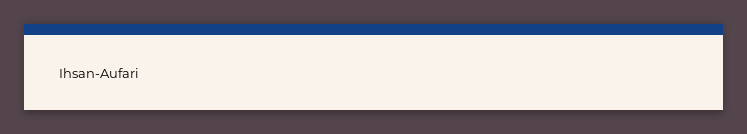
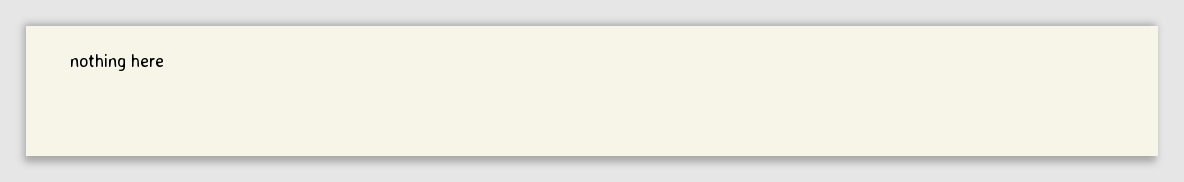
[59,68,139,78] Ihsan-Aufari -> [70,54,164,71] nothing here

